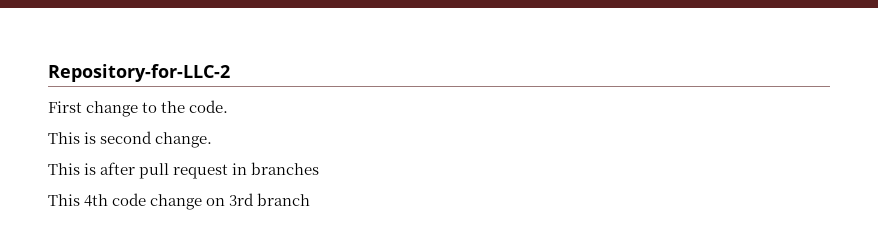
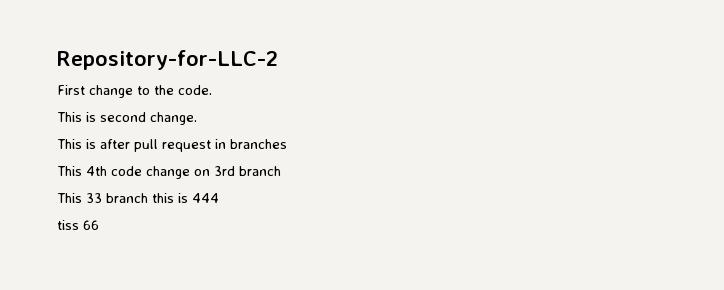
(311, 199) none -> [57,193,219,203] [57,220,99,230] // This 33 branch this is 444 // tiss 66

